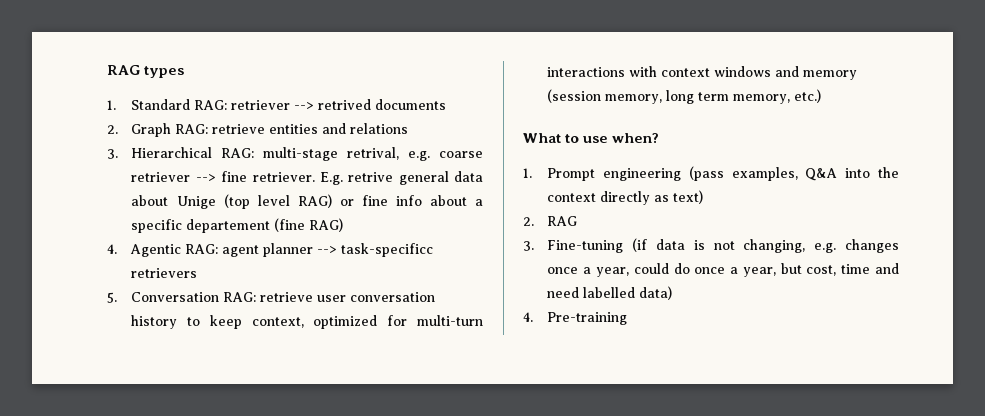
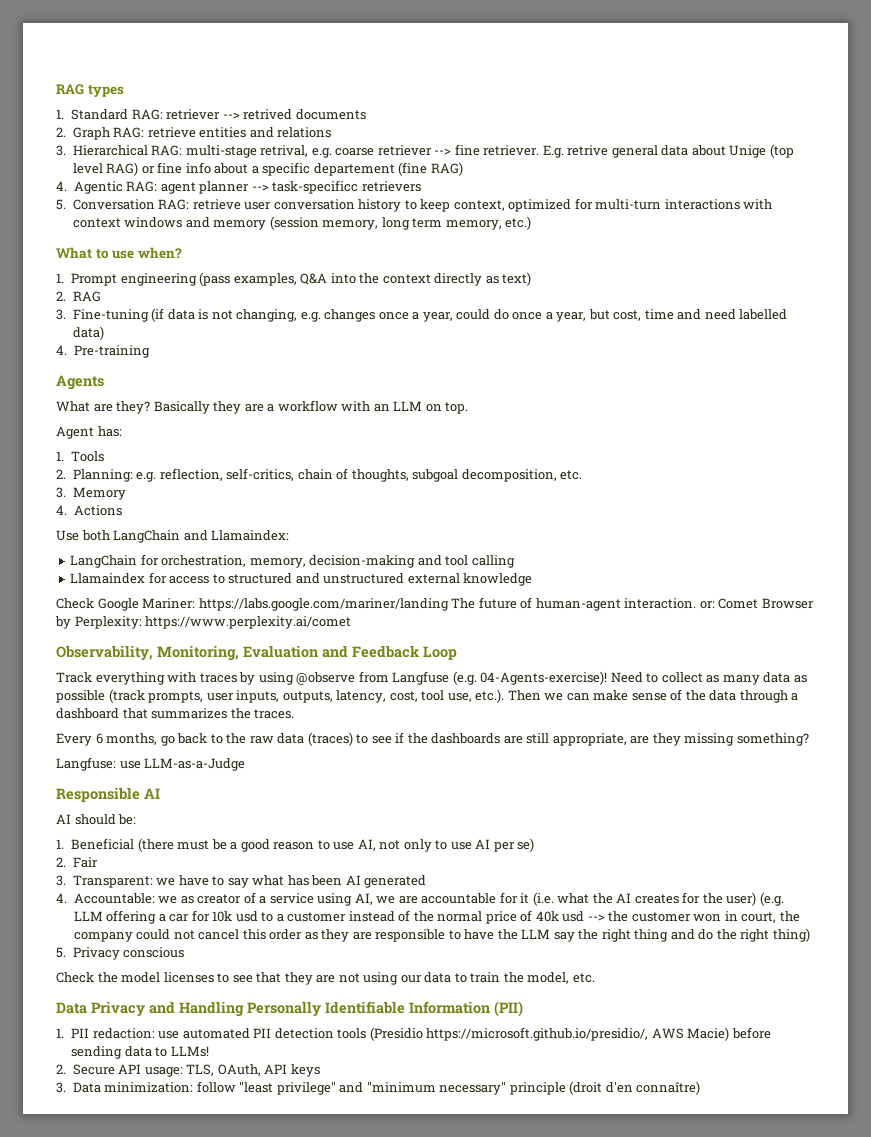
(628, 318) none -> [56,375,104,390] [56,400,469,414] [56,426,122,439] [56,451,105,462] [56,468,583,482] [56,487,126,500] [56,505,122,516] [56,530,290,543] [70,554,515,568] [70,572,533,586] [56,597,814,611] [55,616,352,629] [56,645,457,661] [56,671,807,685] [56,689,799,703] [56,708,295,719] [56,732,809,746] [56,757,246,771] [56,787,160,802] [56,814,137,825] [56,838,535,852] [56,857,98,868] [56,875,427,888] [56,892,784,906] [73,910,800,924] [73,928,810,942] [56,947,185,960] [56,972,595,985] [56,1001,523,1017] [56,1027,771,1041] [71,1046,209,1059] [56,1064,320,1077] [56,1081,701,1095] // Agents // What are they? Basically they are a workflow with an LLM on top. // Agent has: // 1. Tools // 2. Planning: e.g. reflection, self-critics, chain of thoughts, subgoal decomposition, etc. // 3. Memory // 4. Actions // Use both LangChain and Llamaindex: // LangChain for orchestration, memory, decision-making and tool calling // Llamaindex for access to structured and unstructured external knowledge // Check Google Mariner: https://labs.google.com/mariner/landing The future of human-agent interaction. or: Comet Browser by Perplexity: https://www.perplexity.ai/comet // Observability, Monitoring, Evaluation and Feedback Loop // Track everything with traces by using @observe from Langfuse (e.g. 04-Agents-exercise)! Need to collect as many data as possible (track prompts, user inputs, outputs, latency, cost, tool use, etc.). Then we can make sense of the data through a dashboard that summarizes the traces. // Every 6 months, go back to the raw data (traces) to see if the dashboards are still appropriate, are they missing something? // Langfuse: use LLM-as-a-Judge // Responsible AI // AI should be: // 1. Beneficial (there must be a good reason to use AI, not only to use AI per se) // 2. Fair // 3. Transparent: we have to say what has been AI generated // 4. Accountable: we as creator of a service using AI, we are accountable for it (i.e. what the AI creates for the user) (e.g. LLM offering a car for 10k usd to a customer instead of the normal price of 40k usd --> the customer won in court, the company could not cancel this order as they are responsible to have the LLM say the right thing and do the right thing) // 5. Privacy conscious // Check the model licenses to see that they are not using our data to train the model, etc. // Data Privacy and Handling Personally Identifiable Information (PII) // 1. PII redaction: use automated PII detection tools (Presidio https://microsoft.github.io/presidio/, AWS Macie) before sending data to LLMs! // 2. Secure API usage: TLS, OAuth, API keys // 3. Data minimization: follow "least privilege" and "minimum necessary" principle (droit d'en connaître)

